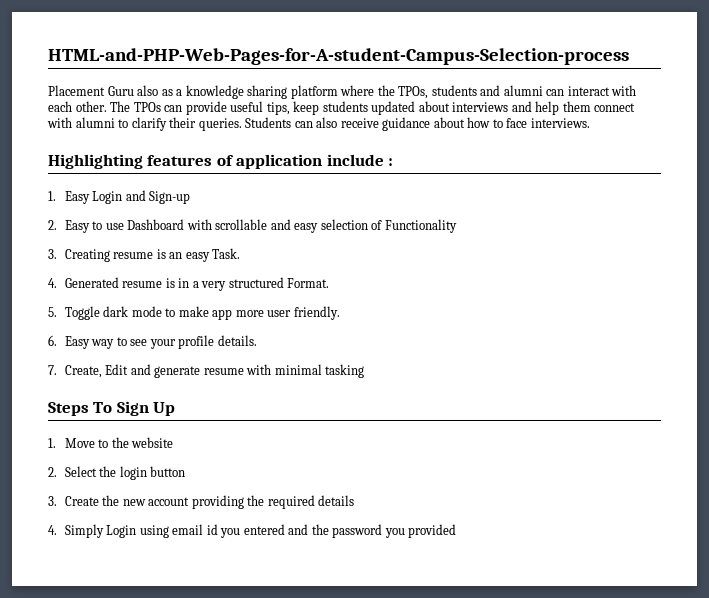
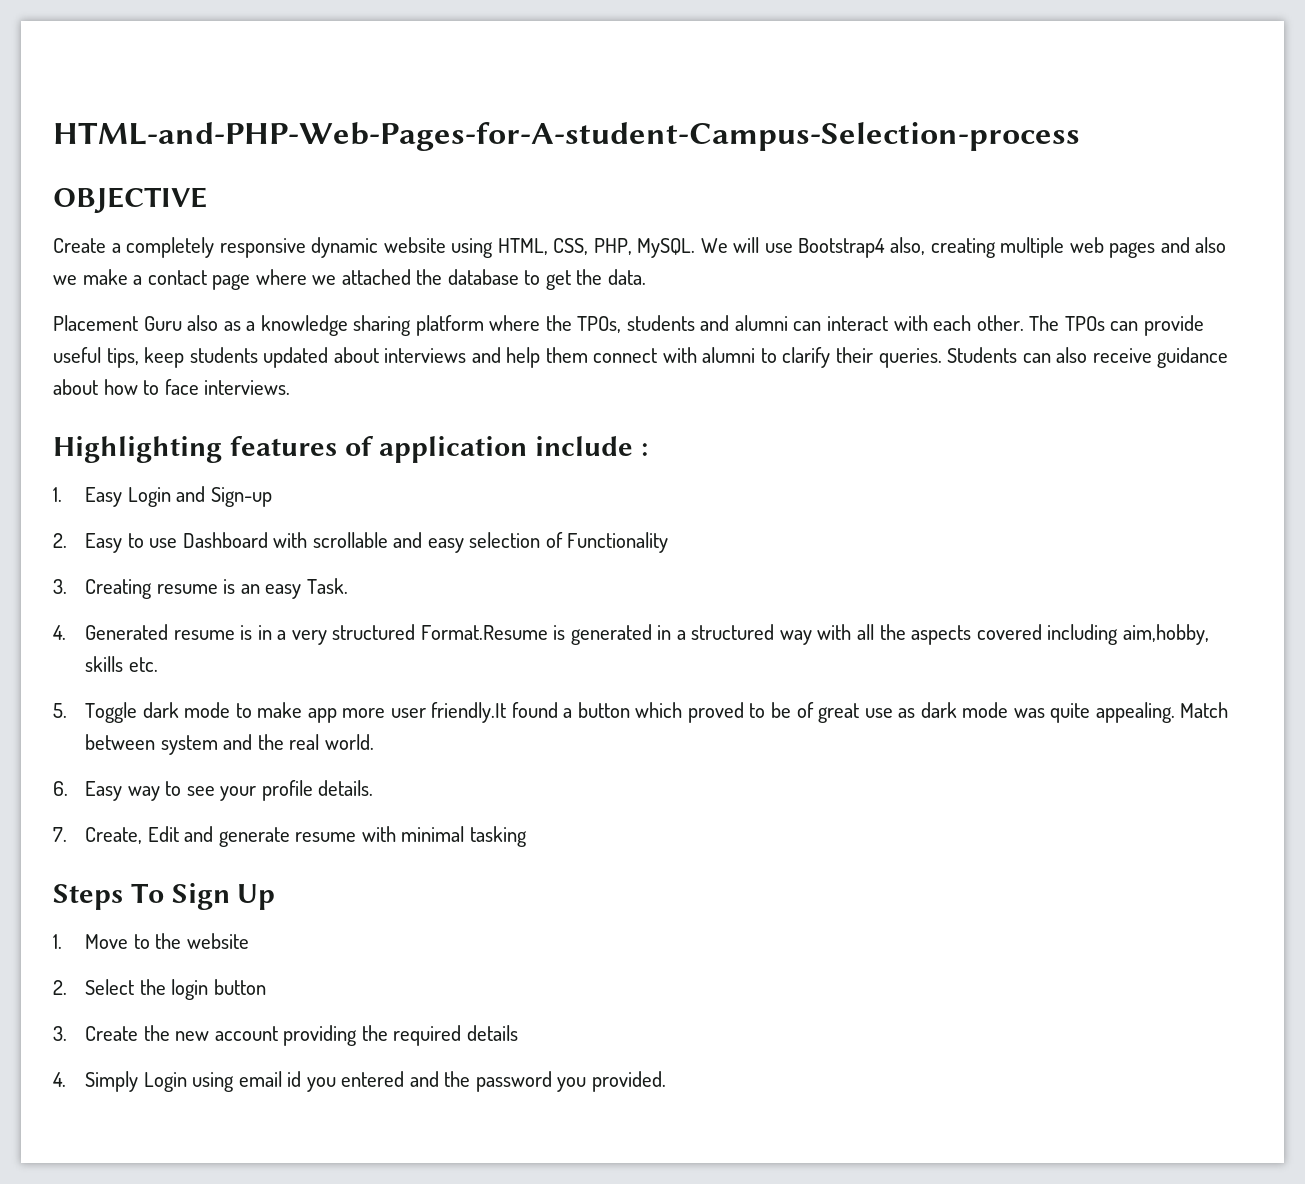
(629, 56) none -> [53,187,207,213] [53,237,1227,258] [53,269,646,290] // OBJECTIVE // Create a completely responsive dynamic website using HTML, CSS, PHP, MySQL. We will use Bootstrap4 also, creating multiple web pages and also we make a contact page where we attached the database to get the data.
[287,278,330,288] Format. -> [420,624,1209,645] [85,656,158,672] Format.Resume is generated in a structured way with all the aspects covered including aim,hobby, skills etc.
[293,306,340,320] friendly. -> [431,702,1229,723] [85,734,374,755] friendly.It found a button which proved to be of great use as dark mode was quite appealing. Match between system and the real world.
[408,524,457,538] provided -> [591,1071,666,1092] provided.

